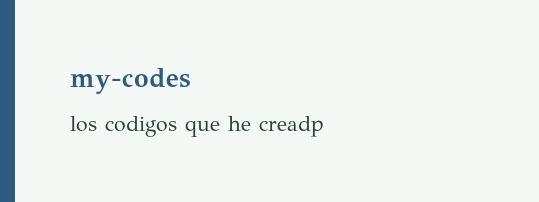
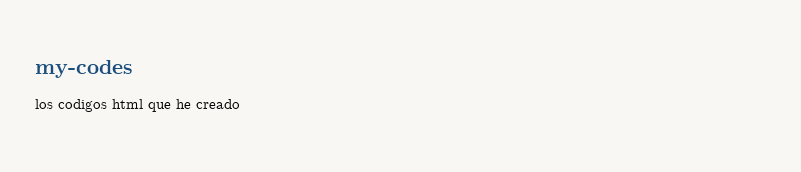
(177, 126) none -> [112,99,143,109] html
[259,116,324,137] creadp -> [196,99,240,109] creado

